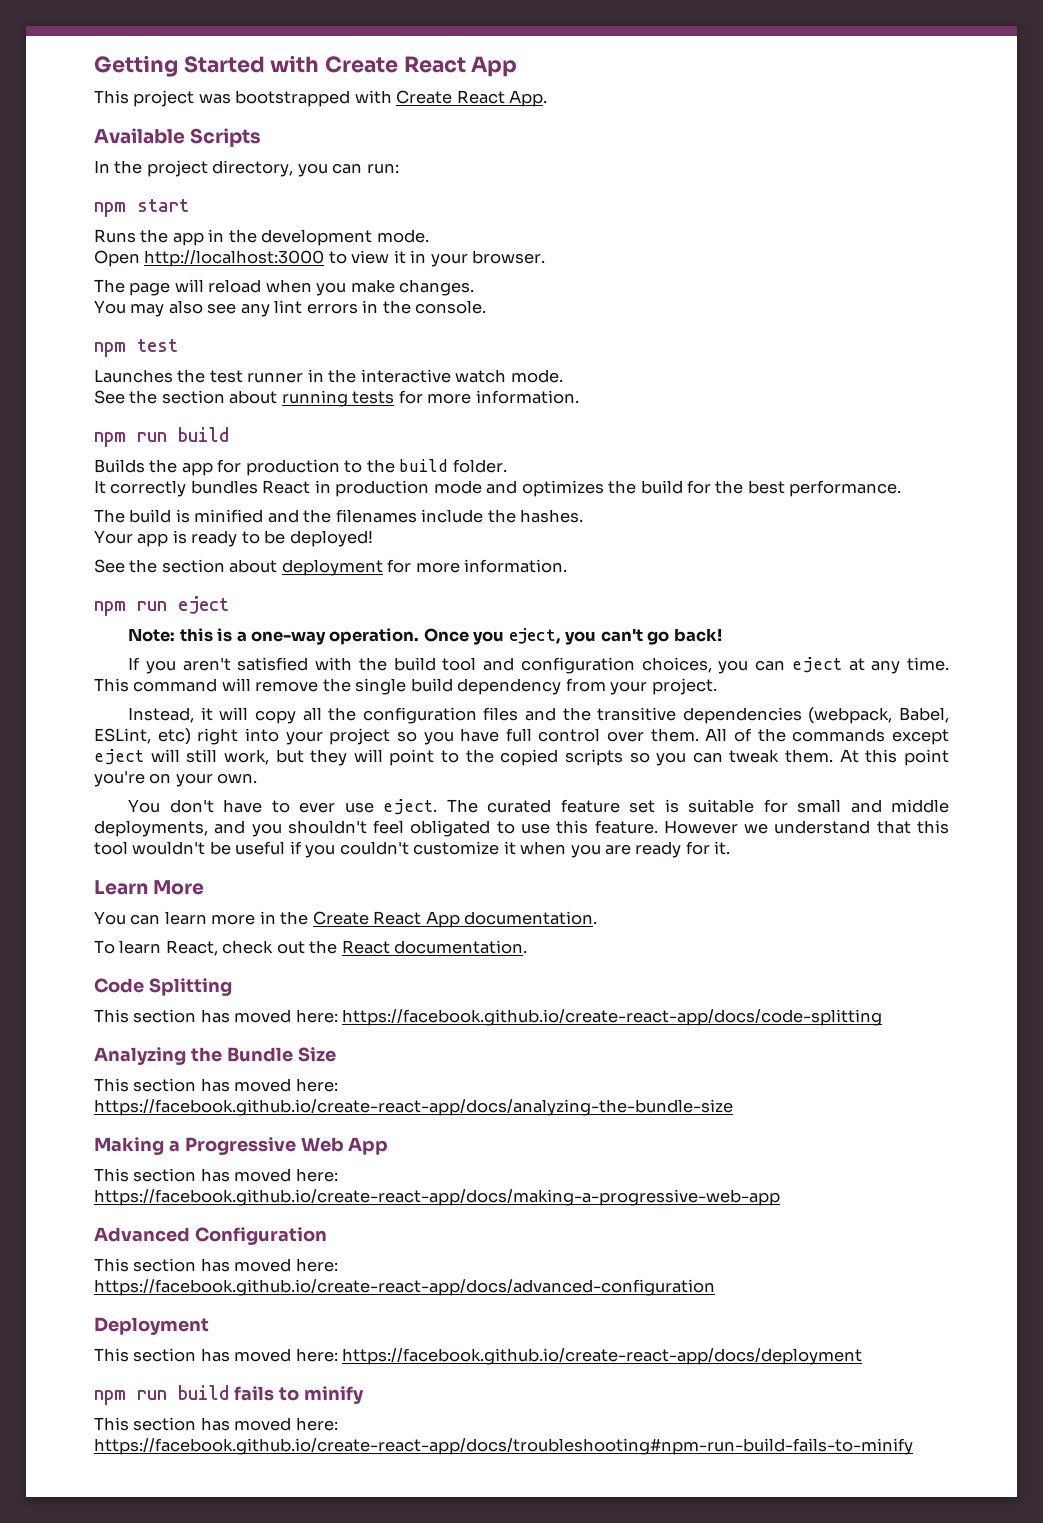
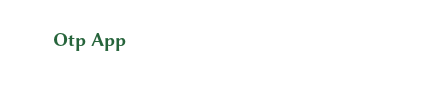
[94,55,518,77] [94,90,548,107] [94,128,262,147] [94,160,399,177] [94,199,189,217] [94,229,429,246] [94,250,546,267] [94,279,475,296] [94,300,487,317] [94,339,178,357] [94,369,563,383] [94,390,579,407] [94,427,229,447] [94,459,507,476] [94,480,902,497] [94,509,584,523] [94,530,373,547] [94,559,568,576] [94,596,229,616] [128,628,722,645] [128,657,949,674] [94,678,717,695] [128,707,950,724] [94,728,949,745] [94,749,950,766] [94,770,258,787] [128,799,949,815] [94,820,950,837] [94,841,731,858] [94,880,205,895] [94,911,598,928] [94,940,528,956] [94,978,232,996] [94,1009,883,1026] [94,1047,336,1065] [94,1078,338,1092] [94,1099,733,1116] [94,1137,389,1155] [94,1168,338,1182] [94,1189,780,1206] [94,1227,327,1245] [94,1258,338,1272] [94,1279,715,1296] [94,1317,209,1335] [94,1348,863,1365] [94,1385,364,1405] [94,1417,338,1431] [94,1438,913,1455] Getting Started with Create React App // This project was bootstrapped with Create React App. // Available Scripts // In the project directory, you can run: // npm start // Runs the app in the development mode. // Open http://localhost:3000 to view it in your browser. // The page will reload when you make changes. // You may also see any lint errors in the console. // npm test // Launches the test runner in the interactive watch mode. // See the section about running tests for more information. // npm run build // Builds the app for production to the build folder. // It correctly bundles React in production mode and optimizes the build for the best performance. // The build is minified and the filenames include the hashes. // Your app is ready to be deployed! // See the section about deployment for more information. // npm run eject // Note: this is a one-way operation. Once you eject, you can't go back! // If you aren't satisfied with the build tool and configuration choices, you can eject at any time. This command will remove the single build dependency from your project. // Instead, it will copy all the configuration files and the transitive dependencies (webpack, Babel, ESLint, etc) right into your project so you have full control over them. All of the commands except eject will still work, but they will point to the copied scripts so you can tweak them. At this point you're on your own. // You don't have to ever use eject. The curated feature set is suitable for small and middle deployments, and you shouldn't feel obligated to use this feature. However we understand that this tool wouldn't be useful if you couldn't customize it when you are ready for it. // Learn More // You can learn more in the Create React App documentation. // To learn React, check out the React documentation. // Code Splitting // This section has moved here: https://facebook.github.io/create-react-app/docs/code-splitting // Analyzing the Bundle Size // This section has moved here: https://facebook.github.io/create-react-app/docs/analyzing-the-bundle-size // Making a Progressive Web App // This section has moved here: https://facebook.github.io/create-react-app/docs/making-a-progressive-web-app // Advanced Configuration // This section has moved here: https://facebook.github.io/create-react-app/docs/advanced-configuration // Deployment // This section has moved here: https://facebook.github.io/create-react-app/docs/deployment // npm run build fails to minify // This section has moved here: https://facebook.github.io/create-react-app/docs/troubleshooting#npm-run-build-fails-to-minify -> [53,33,127,51] Otp App

